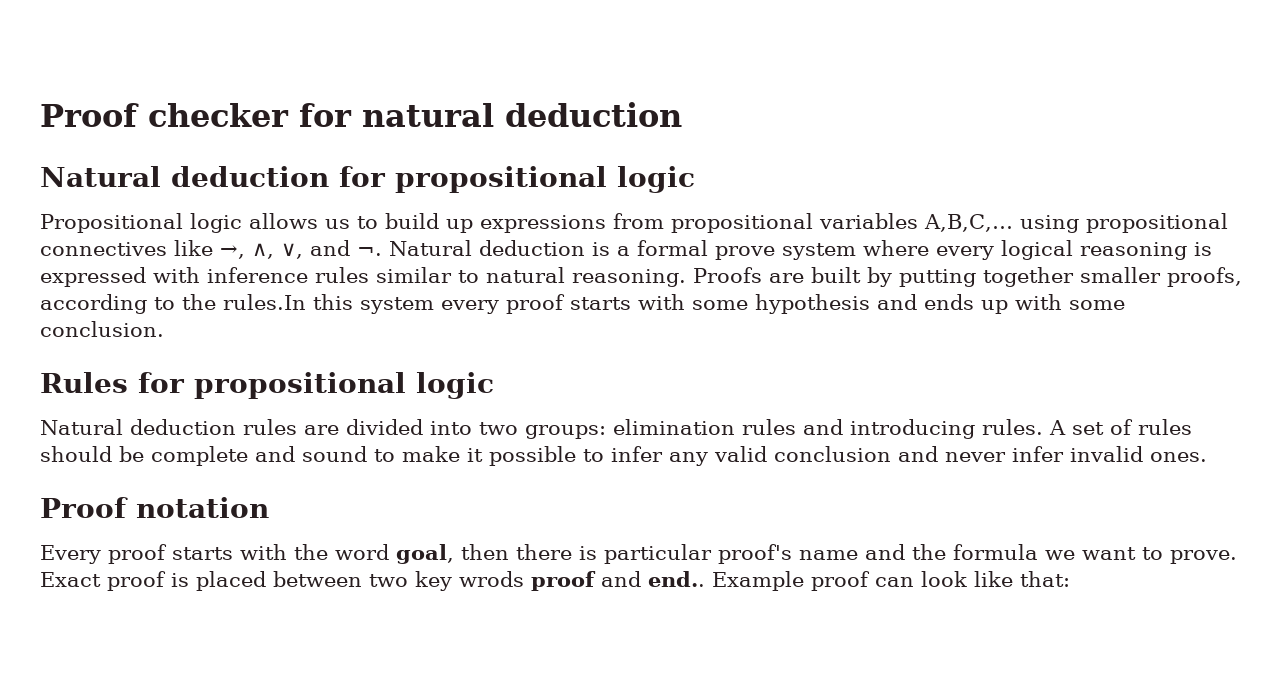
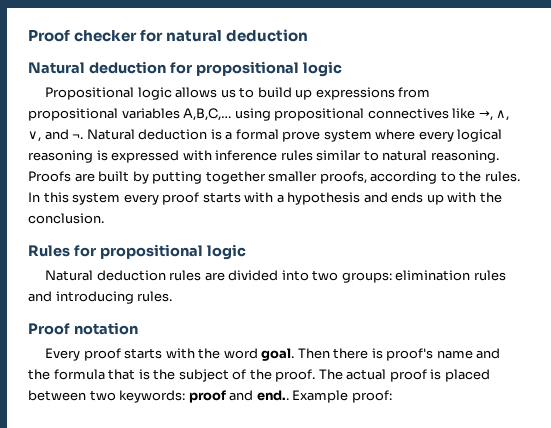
[223,294,306,310] rules.In -> [484,171,520,182] [28,192,40,202] rules. In
[692,300,748,310] some -> [276,194,284,203] a
[1069,300,1125,310] some -> [479,192,502,203] the
[1049,419,1192,435] [40,446,1207,466] A set of rules should be complete and sound to make it possible to infer any valid conclusion and never infer invalid ones. -> (173, 296) none
[396,544,509,564] goal, then -> [261,348,330,361] goal. Then
[604,544,712,564] particular -> (383, 353) none
[1045,547,1237,564] [40,572,101,587] we want to prove. Exact -> [108,369,387,382] that is the subject of the proof. The actual
[415,571,524,591] key wrods -> [119,390,186,403] keywords:
[811,571,1070,591] proof can look like that: -> [351,390,392,403] proof:

